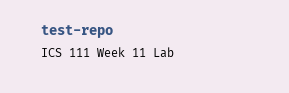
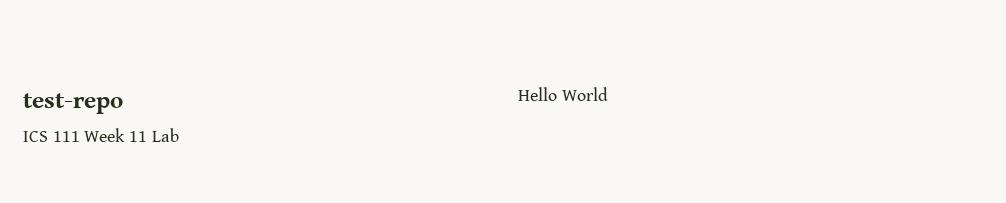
(174, 52) none -> [518,87,608,101] // Hello World

